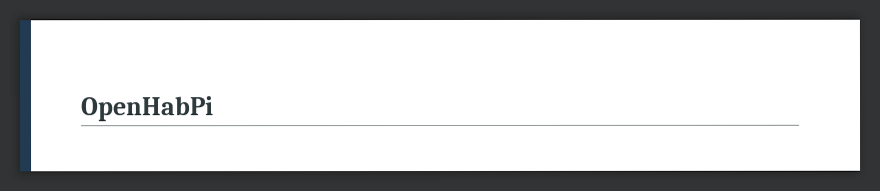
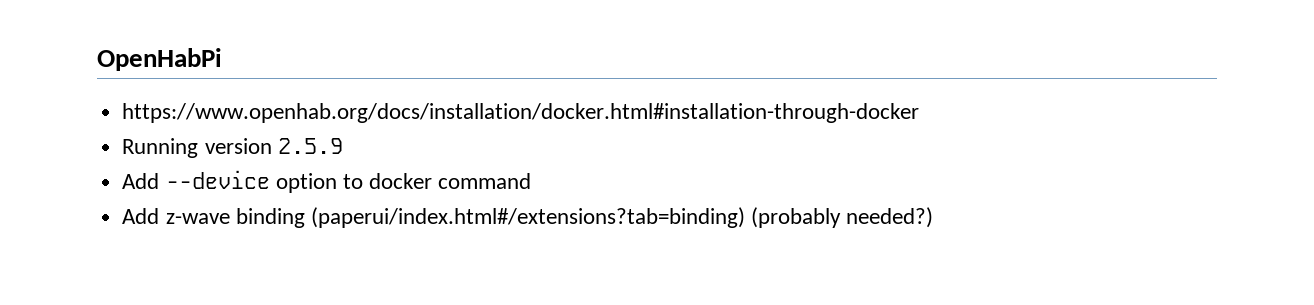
(214, 109) none -> [122,103,920,123] [122,138,343,158] [122,170,532,193] [122,207,934,228] // https://www.openhab.org/docs/installation/docker.html#installation-through-docker // Running version 2.5.9 // Add --device option to docker command // Add z-wave binding (paperui/index.html#/extensions?tab=binding) (probably needed?)

